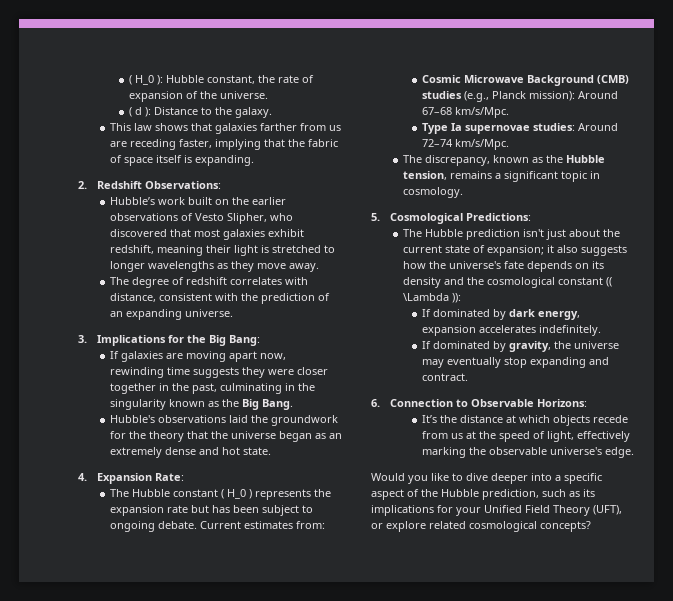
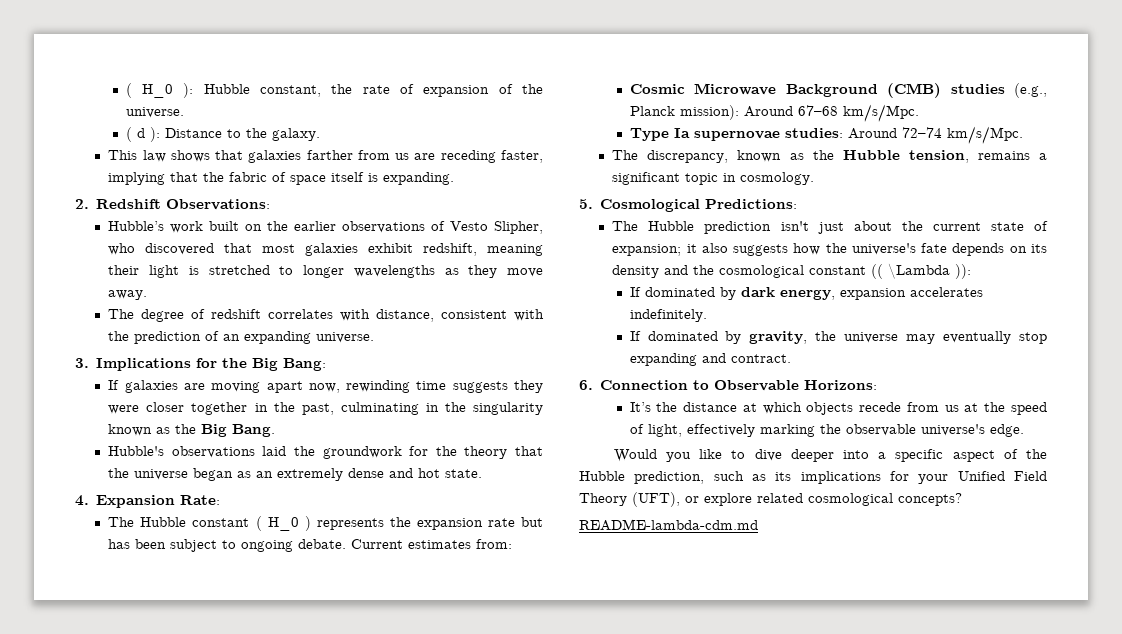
(591, 526) none -> [579,519,758,531] // README-lambda-cdm.md

